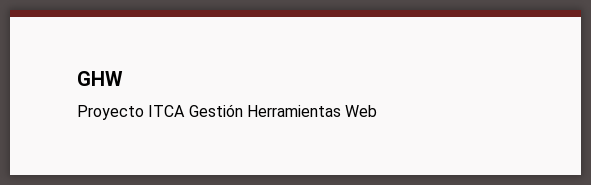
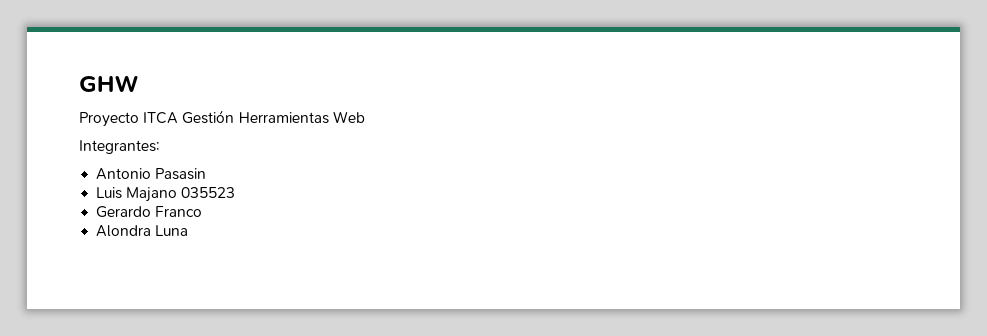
(378, 111) none -> [79,140,160,154] [96,168,207,180] [96,187,236,202] [96,206,203,218] [96,225,189,237] // Integrantes: // Antonio Pasasin // Luis Majano 035523 // Gerardo Franco // Alondra Luna

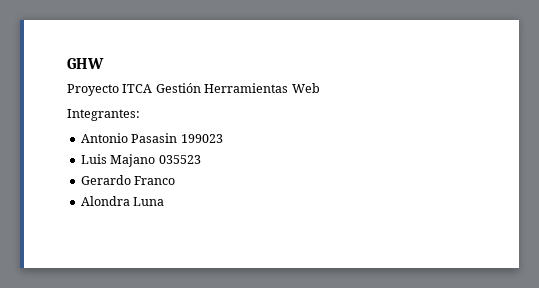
(207, 174) none -> [180,134,223,143] 199023

